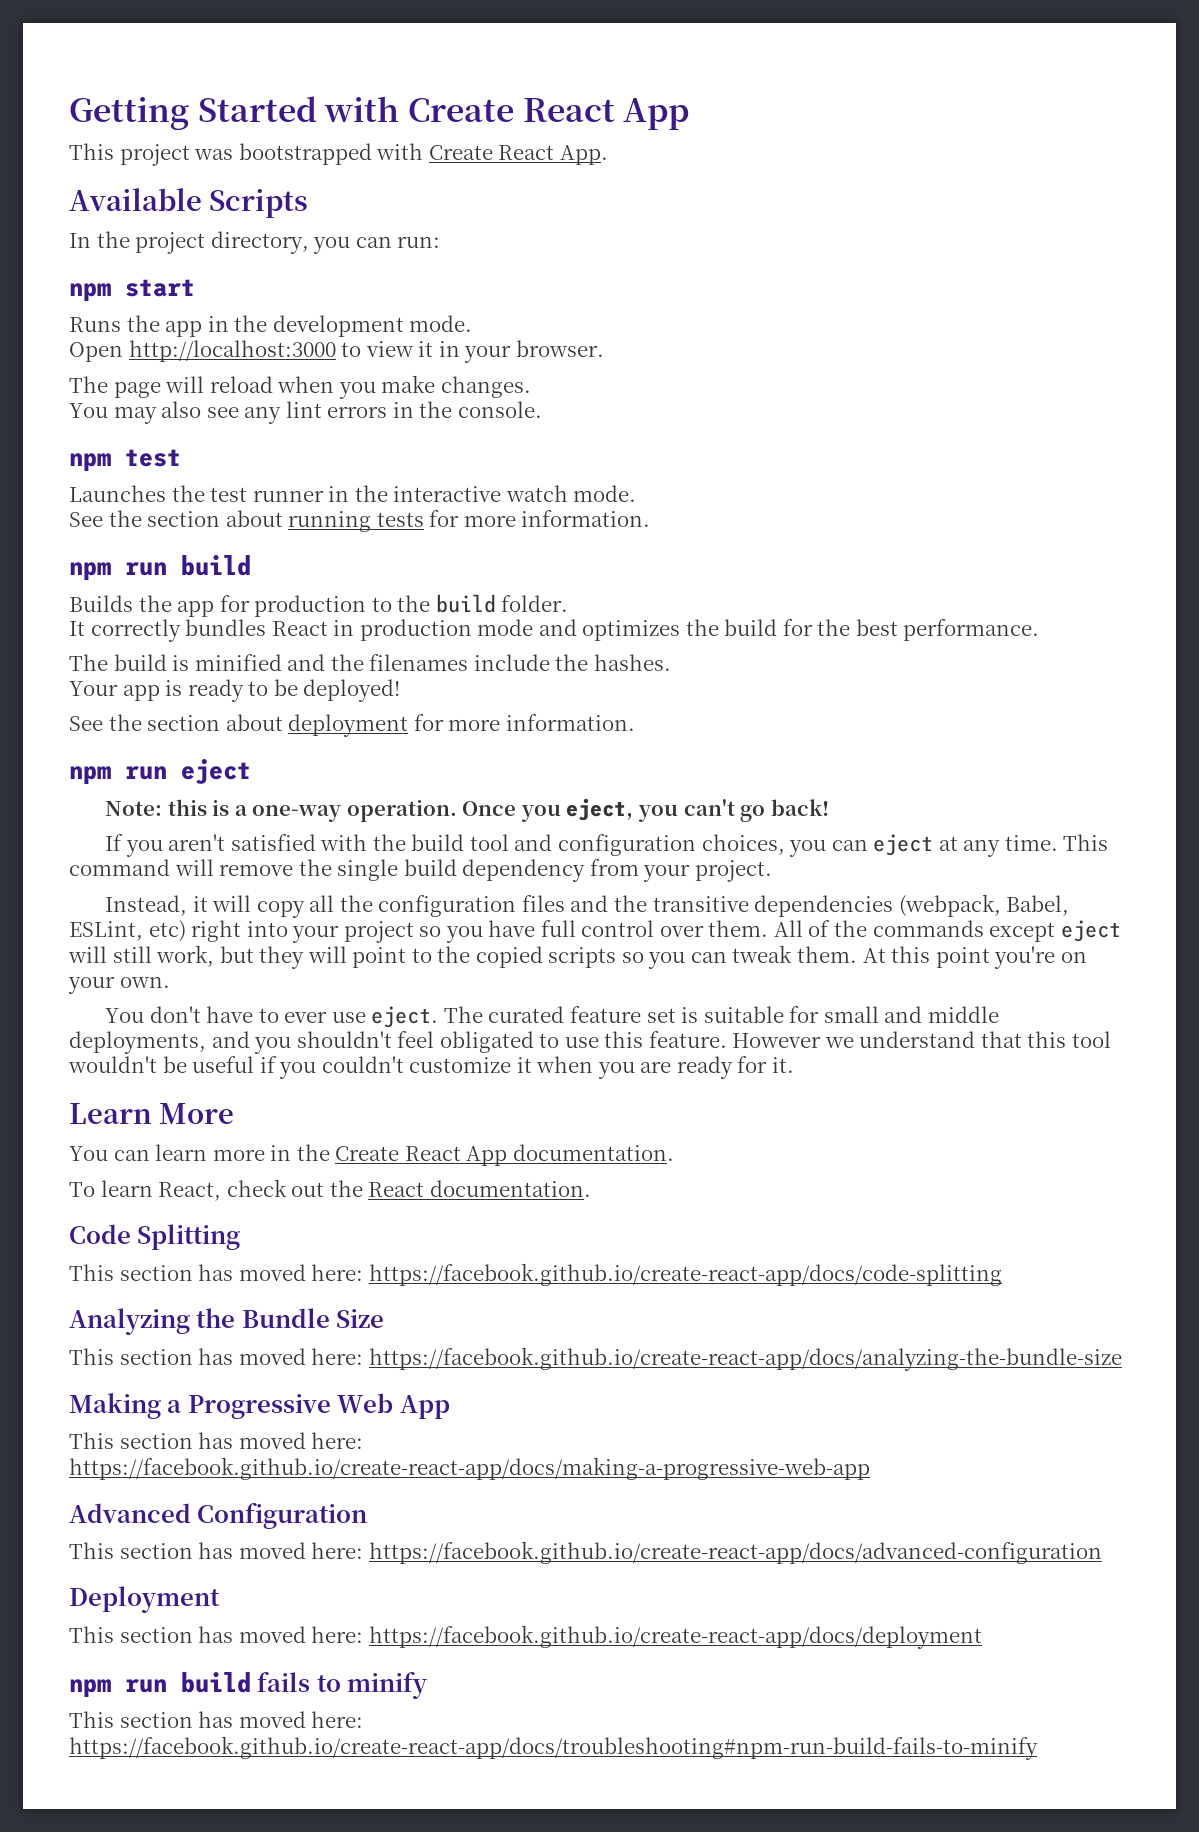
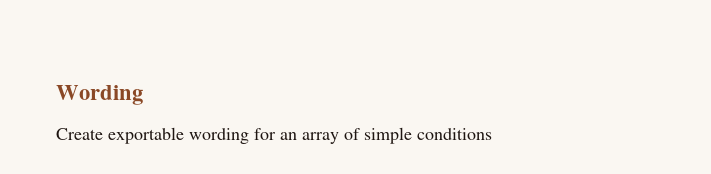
[69,96,690,130] [69,143,608,166] [69,188,309,218] [69,231,441,254] [69,279,195,301] [69,315,473,337] [69,340,604,363] [69,375,531,399] [69,401,542,424] [69,449,181,471] [69,485,637,502] [69,510,651,532] [69,555,251,580] [69,594,569,617] [69,619,1040,642] [69,654,671,671] [69,679,401,702] [69,714,635,737] [69,759,251,784] [105,798,829,822] [105,834,1109,857] [69,859,772,882] [105,894,1070,918] [69,920,1121,943] [68,945,1087,969] [68,976,170,994] [105,1006,999,1028] [69,1031,1112,1054] [68,1056,794,1079] [69,1103,235,1124] [69,1144,674,1166] [69,1179,591,1201] [69,1224,241,1250] [69,1263,1002,1286] [69,1308,385,1335] [69,1347,1122,1371] [69,1393,450,1419] [69,1432,364,1449] [69,1457,870,1480] [69,1502,368,1529] [69,1541,1102,1564] [69,1586,220,1613] [69,1625,982,1649] [69,1671,428,1699] [69,1711,364,1728] [69,1736,1038,1760] Getting Started with Create React App // This project was bootstrapped with Create React App. // Available Scripts // In the project directory, you can run: // npm start // Runs the app in the development mode. // Open http://localhost:3000 to view it in your browser. // The page will reload when you make changes. // You may also see any lint errors in the console. // npm test // Launches the test runner in the interactive watch mode. // See the section about running tests for more information. // npm run build // Builds the app for production to the build folder. // It correctly bundles React in production mode and optimizes the build for the best performance. // The build is minified and the filenames include the hashes. // Your app is ready to be deployed! // See the section about deployment for more information. // npm run eject // Note: this is a one-way operation. Once you eject, you can't go back! // If you aren't satisfied with the build tool and configuration choices, you can eject at any time. This command will remove the single build dependency from your project. // Instead, it will copy all the configuration files and the transitive dependencies (webpack, Babel, ESLint, etc) right into your project so you have full control over them. All of the commands except eject will still work, but they will point to the copied scripts so you can tweak them. At this point you're on your own. // You don't have to ever use eject. The curated feature set is suitable for small and middle deployments, and you shouldn't feel obligated to use this feature. However we understand that this tool wouldn't be useful if you couldn't customize it when you are ready for it. // Learn More // You can learn more in the Create React App documentation. // To learn React, check out the React documentation. // Code Splitting // This section has moved here: https://facebook.github.io/create-react-app/docs/code-splitting // Analyzing the Bundle Size // This section has moved here: https://facebook.github.io/create-react-app/docs/analyzing-the-bundle-size // Making a Progressive Web App // This section has moved here: https://facebook.github.io/create-react-app/docs/making-a-progressive-web-app // Advanced Configuration // This section has moved here: https://facebook.github.io/create-react-app/docs/advanced-configuration // Deployment // This section has moved here: https://facebook.github.io/create-react-app/docs/deployment // npm run build fails to minify // This section has moved here: https://facebook.github.io/create-react-app/docs/troubleshooting#npm-run-build-fails-to-minify -> [56,85,143,105] [56,127,492,144] Wording // Create exportable wording for an array of simple conditions

